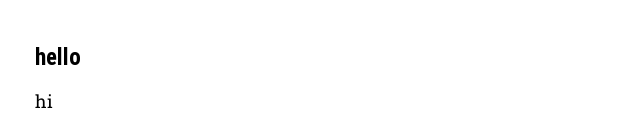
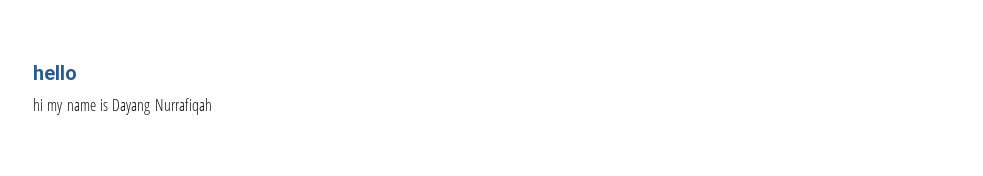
(53, 101) none -> [47,98,212,115] my name is Dayang Nurrafiqah

